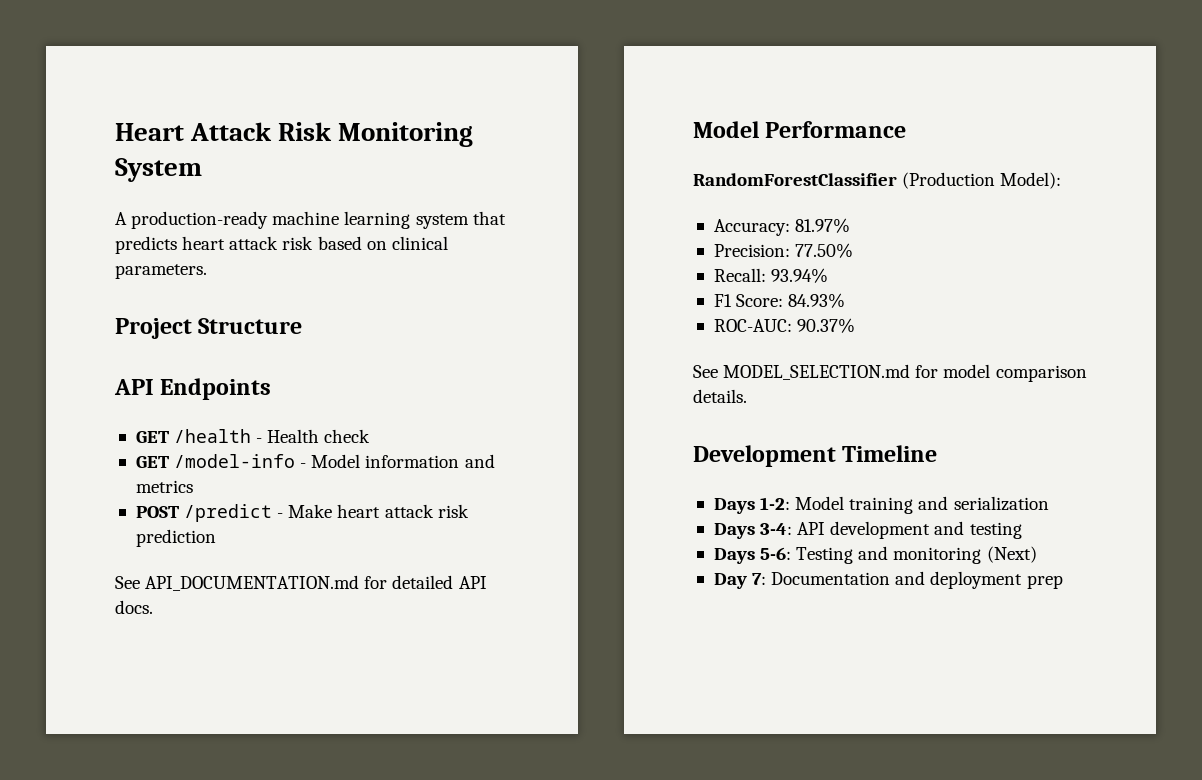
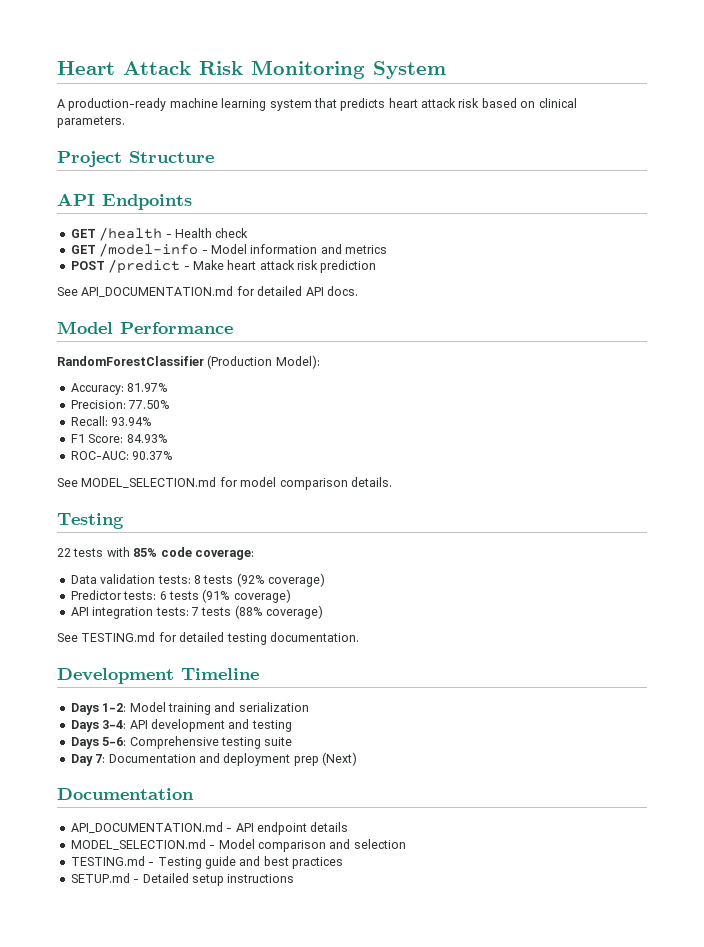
(747, 396) none -> [57,513,124,529] [57,547,254,560] [70,573,325,587] [70,589,291,603] [70,605,323,619] [57,632,359,645] // Testing // 22 tests with 85% code coverage: // Data validation tests: 8 tests (92% coverage) // Predictor tests: 6 tests (91% coverage) // API integration tests: 7 tests (88% coverage) // See TESTING.md for detailed testing documentation.
[796,546,1037,564] Testing and monitoring (Next) -> [129,736,293,749] Comprehensive testing suite
(1063, 582) none -> [322,752,357,766] [57,788,194,800] [70,822,349,835] [70,839,406,852] [70,856,343,869] [70,873,295,886] (Next) // Documentation // API_DOCUMENTATION.md - API endpoint details // MODEL_SELECTION.md - Model comparison and selection // TESTING.md - Testing guide and best practices // SETUP.md - Detailed setup instructions

